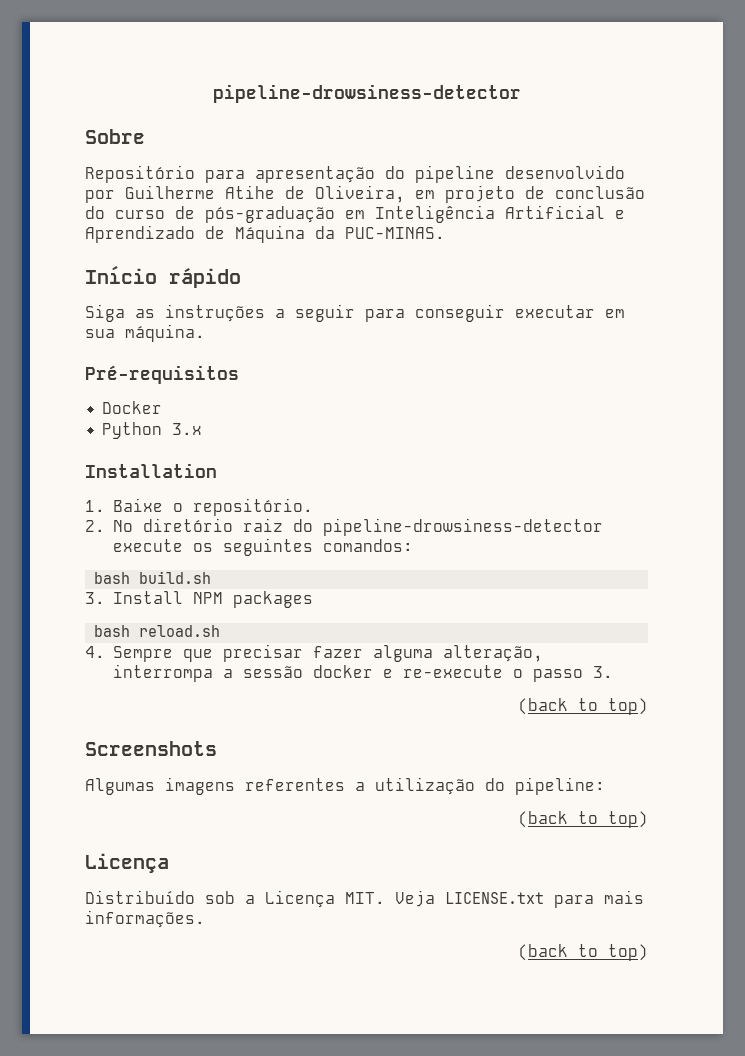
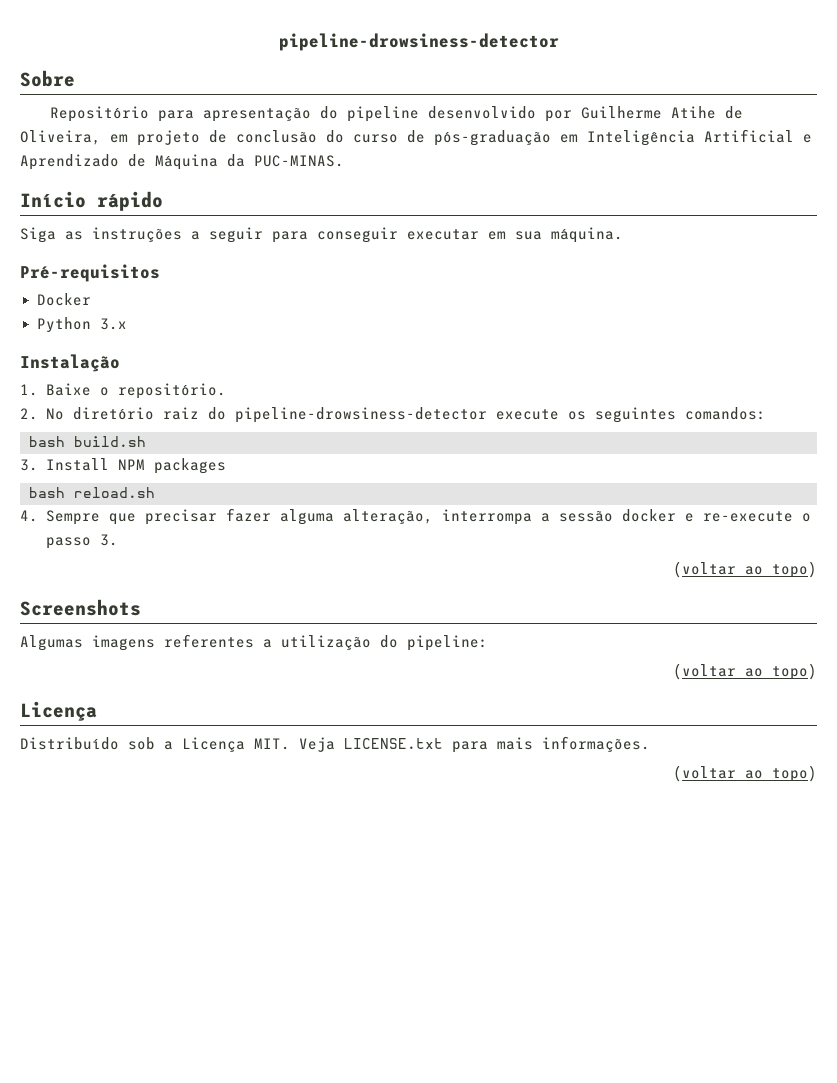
[85,463,217,478] Installation -> [20,354,120,372] Instalação
[518,698,648,715] (back to top) -> [673,561,817,578] (voltar ao topo)
[518,811,648,828] (back to top) -> [673,663,817,680] (voltar ao topo)
[518,944,648,961] (back to top) -> [673,765,817,782] (voltar ao topo)

